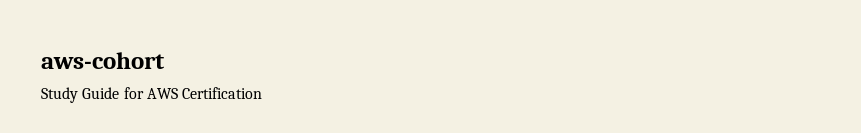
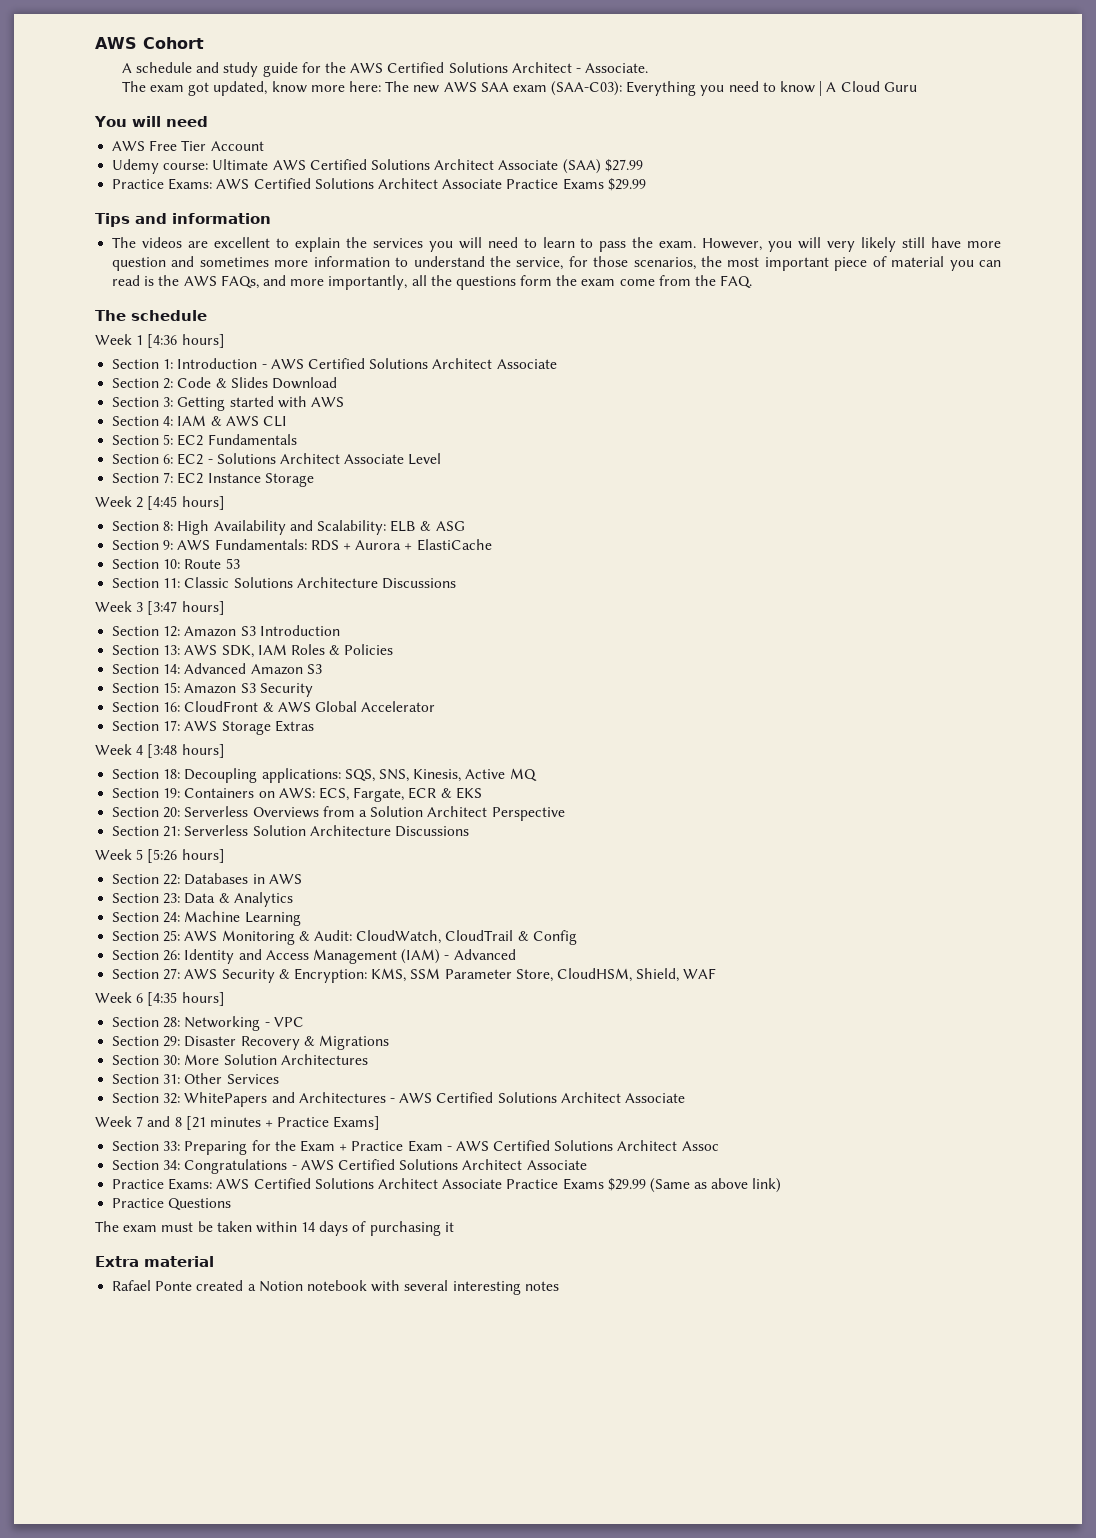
[41,52,165,69] [41,87,263,103] aws-cohort // Study Guide for AWS Certification -> [95,37,204,49] [121,62,649,77] [121,81,917,96] [94,116,208,127] [112,140,264,151] [112,159,643,174] [112,178,646,191] [95,213,271,227] [112,237,1001,252] [112,256,1002,271] [112,275,753,290] [95,310,207,321] [95,334,225,348] [112,358,557,369] [112,377,337,389] [112,396,344,411] [112,415,287,427] [112,434,297,446] [112,453,442,465] [112,472,314,487] [95,496,225,510] [112,520,465,535] [112,539,492,551] [112,558,240,569] [112,577,456,589] [95,601,225,615] [112,625,340,637] [112,644,394,658] [112,663,322,675] [112,682,313,697] [112,701,436,712] [112,720,314,735] [95,744,225,758] [112,768,537,783] [112,787,482,802] [112,806,565,821] [112,825,469,837] [95,849,225,863] [112,873,302,885] [112,892,293,907] [112,911,301,926] [112,930,577,945] [112,949,516,964] [112,968,717,983] [95,992,225,1006] [112,1016,304,1031] [112,1035,389,1050] [112,1054,368,1065] [112,1073,279,1084] [112,1092,685,1107] [95,1116,381,1130] [112,1140,719,1155] [112,1159,587,1174] [112,1178,782,1193] [112,1198,232,1211] [95,1221,454,1236] [95,1256,214,1267] [112,1280,559,1295] AWS Cohort // A schedule and study guide for the AWS Certified Solutions Architect - Associate. // The exam got updated, know more here: The new AWS SAA exam (SAA-C03): Everything you need to know | A Cloud Guru // You will need // AWS Free Tier Account // Udemy course: Ultimate AWS Certified Solutions Architect Associate (SAA) $27.99 // Practice Exams: AWS Certified Solutions Architect Associate Practice Exams $29.99 // Tips and information // The videos are excellent to explain the services you will need to learn to pass the exam. However, you will very likely still have more question and sometimes more information to understand the service, for those scenarios, the most important piece of material you can read is the AWS FAQs, and more importantly, all the questions form the exam come from the FAQ. // The schedule // Week 1 [4:36 hours] // Section 1: Introduction - AWS Certified Solutions Architect Associate // Section 2: Code & Slides Download // Section 3: Getting started with AWS // Section 4: IAM & AWS CLI // Section 5: EC2 Fundamentals // Section 6: EC2 - Solutions Architect Associate Level // Section 7: EC2 Instance Storage // Week 2 [4:45 hours] // Section 8: High Availability and Scalability: ELB & ASG // Section 9: AWS Fundamentals: RDS + Aurora + ElastiCache // Section 10: Route 53 // Section 11: Classic Solutions Architecture Discussions // Week 3 [3:47 hours] // Section 12: Amazon S3 Introduction // Section 13: AWS SDK, IAM Roles & Policies // Section 14: Advanced Amazon S3 // Section 15: Amazon S3 Security // Section 16: CloudFront & AWS Global Accelerator // Section 17: AWS Storage Extras // Week 4 [3:48 hours] // Section 18: Decoupling applications: SQS, SNS, Kinesis, Active MQ // Section 19: Containers on AWS: ECS, Fargate, ECR & EKS // Section 20: Serverless Overviews from a Solution Architect Perspective // Section 21: Serverless Solution Architecture Discussions // Week 5 [5:26 hours] // Section 22: Databases in AWS // Section 23: Data & Analytics // Section 24: Machine Learning // Section 25: AWS Monitoring & Audit: CloudWatch, CloudTrail & Config // Section 26: Identity and Access Management (IAM) - Advanced // Section 27: AWS Security & Encryption: KMS, SSM Parameter Store, CloudHSM, Shield, WAF // Week 6 [4:35 hours] // Section 28: Networking - VPC // Section 29: Disaster Recovery & Migrations // Section 30: More Solution Architectures // Section 31: Other Services // Section 32: WhitePapers and Architectures - AWS Certified Solutions Architect Associate // Week 7 and 8 [21 minutes + Practice Exams] // Section 33: Preparing for the Exam + Practice Exam - AWS Certified Solutions Architect Assoc // Section 34: Congratulations - AWS Certified Solutions Architect Associate // Practice Exams: AWS Certified Solutions Architect Associate Practice Exams $29.99 (Same as above link) // Practice Questions // The exam must be taken within 14 days of purchasing it // Extra material // Rafael Ponte created a Notion notebook with several interesting notes

